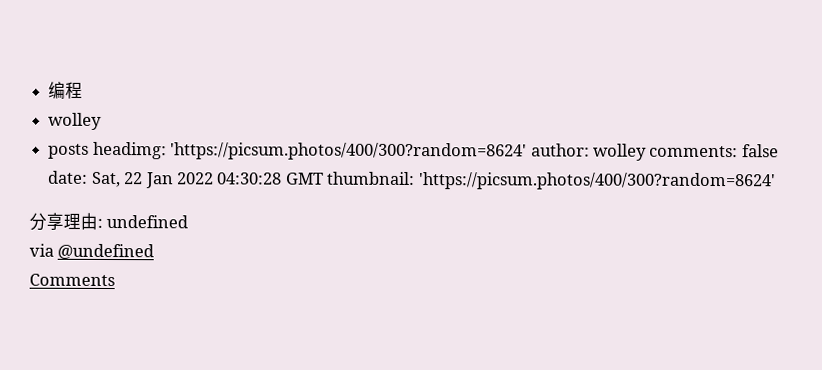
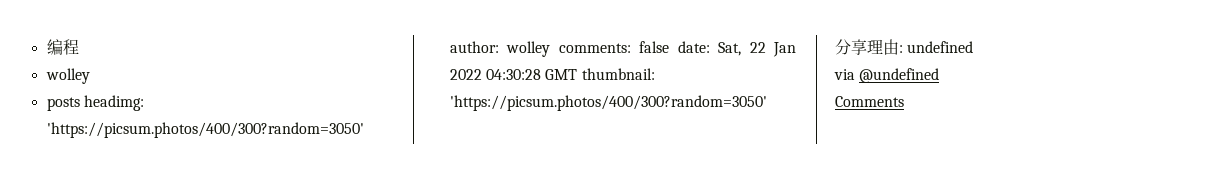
[170,142,528,161] 'https://picsum.photos/400/300?random=8624' -> [46,122,364,138] 'https://picsum.photos/400/300?random=3050'
[417,172,776,191] 'https://picsum.photos/400/300?random=8624' -> [449,95,767,111] 'https://picsum.photos/400/300?random=3050'

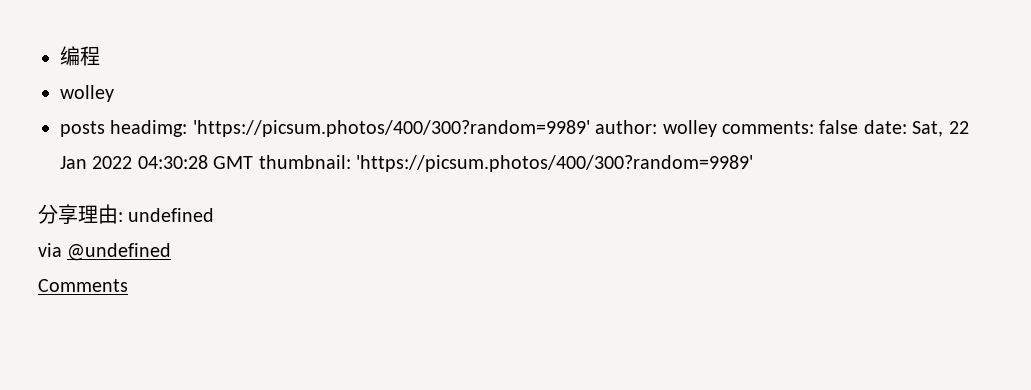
[46,122,364,138] 'https://picsum.photos/400/300?random=3050' -> [192,120,590,137] 'https://picsum.photos/400/300?random=9989'
[449,95,767,111] 'https://picsum.photos/400/300?random=3050' -> [356,155,753,172] 'https://picsum.photos/400/300?random=9989'

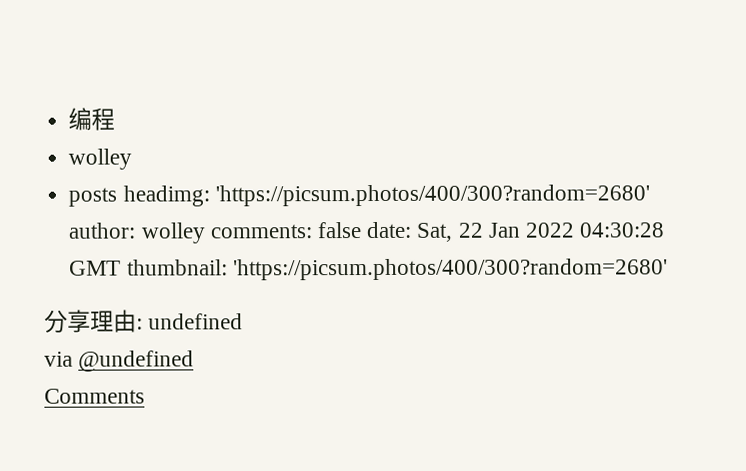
[192,120,590,137] 'https://picsum.photos/400/300?random=9989' -> [214,184,650,207] 'https://picsum.photos/400/300?random=2680'
[356,155,753,172] 'https://picsum.photos/400/300?random=9989' -> [232,258,668,281] 'https://picsum.photos/400/300?random=2680'

